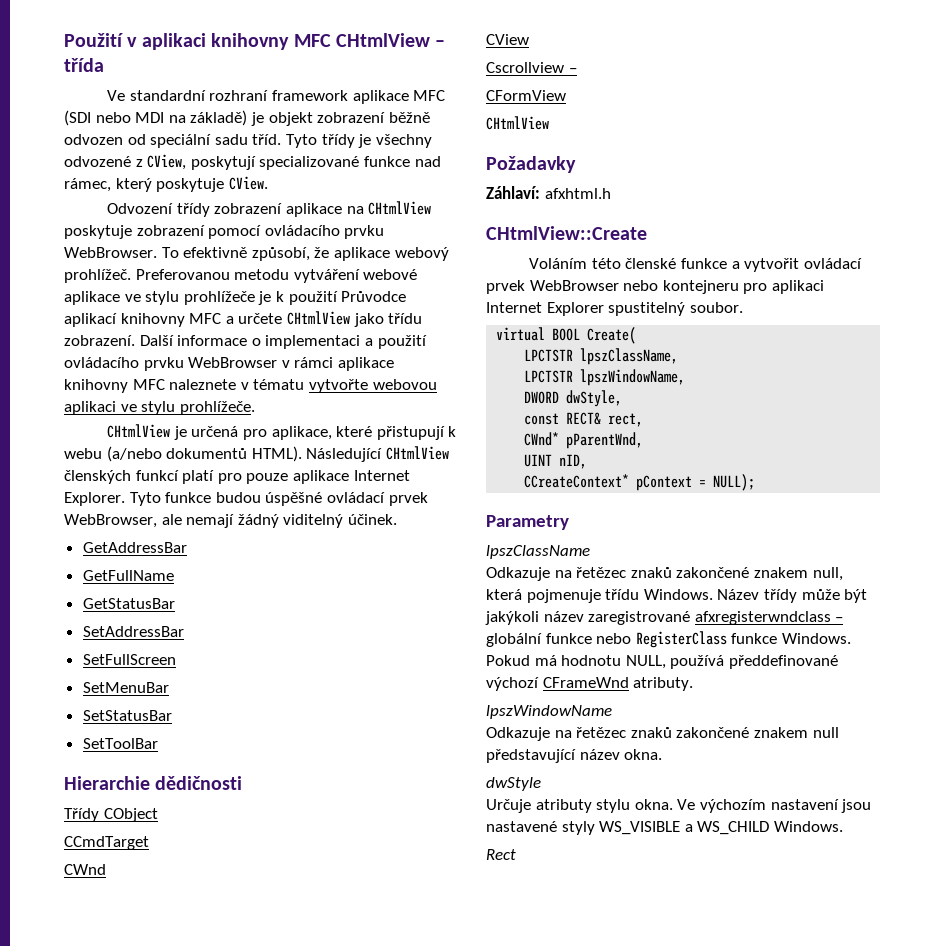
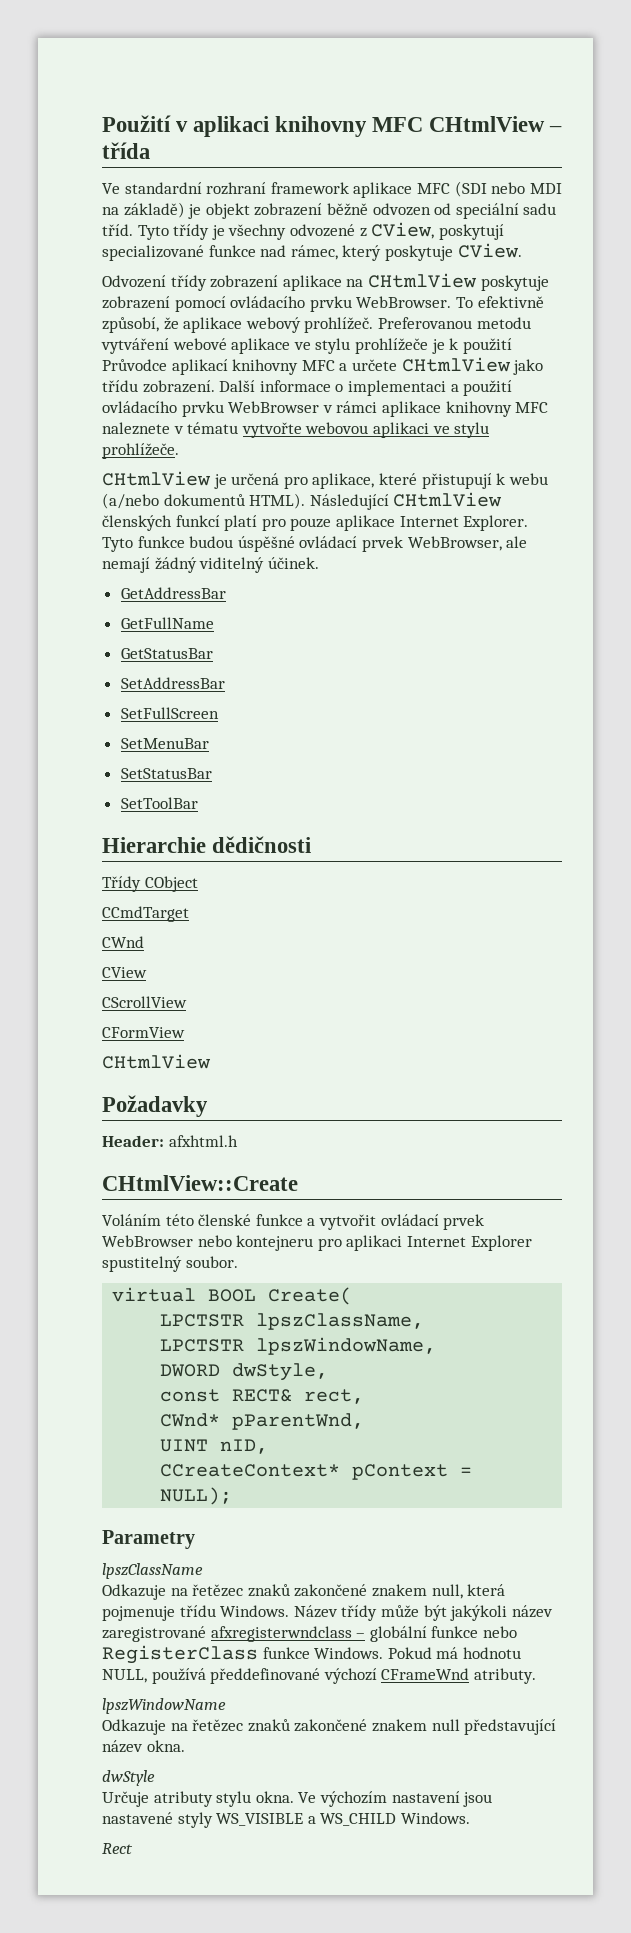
[486,62,577,73] Cscrollview – -> [102,996,187,1008] CScrollView
[486,186,540,199] Záhlaví: -> [102,1135,164,1147] Header:

